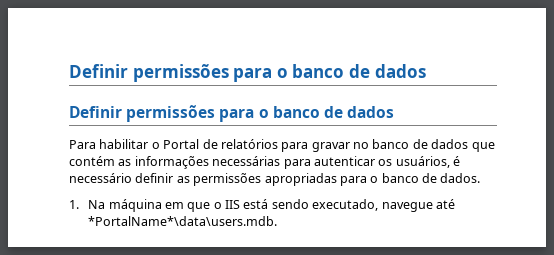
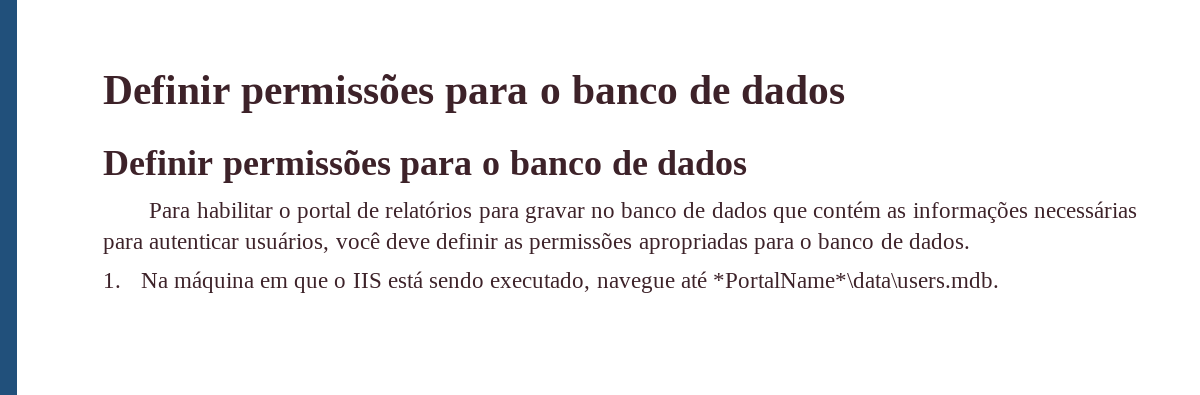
[163,139,200,149] Portal -> [296,202,351,223] portal
[378,156,460,168] [69,173,132,183] os usuários, é necessário -> [245,232,430,253] usuários, você deve

